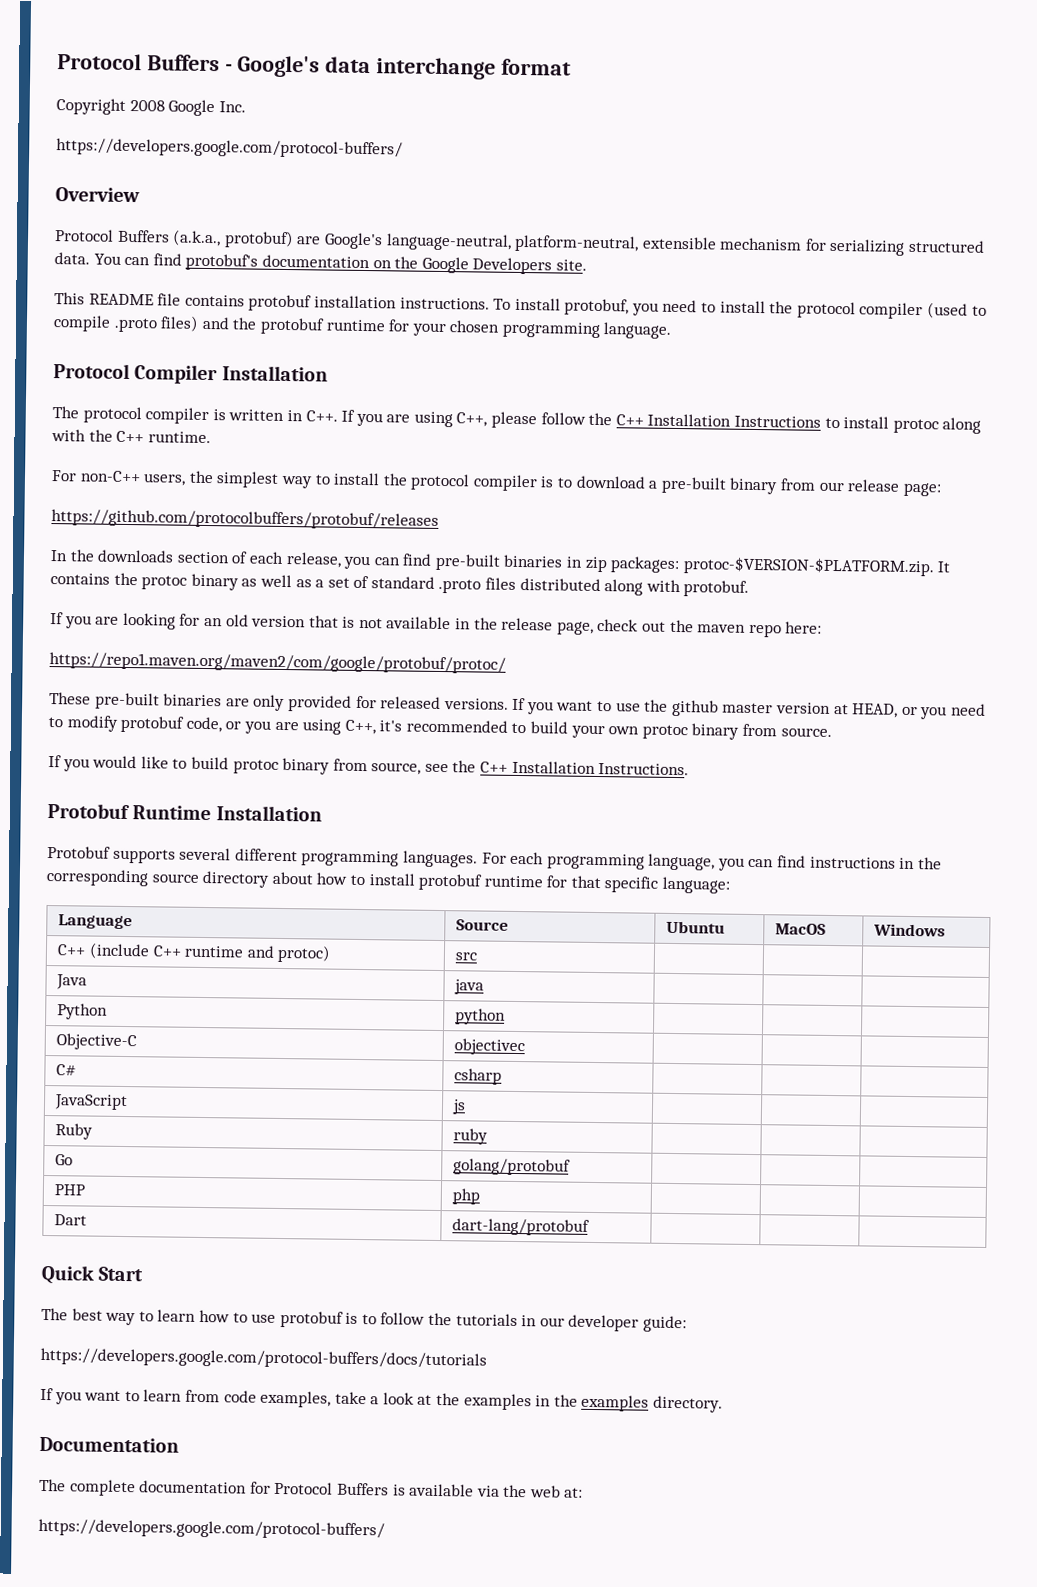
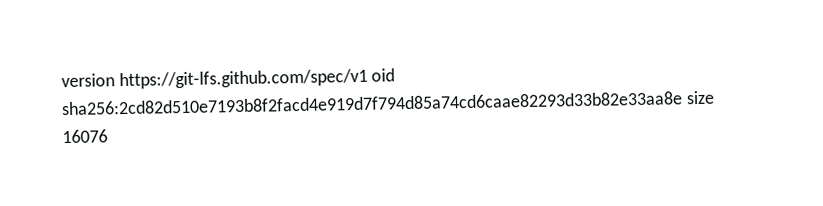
[57,53,571,80] [56,98,246,117] [56,138,403,159] [55,187,140,203] [55,229,986,256] [54,252,587,275] [54,292,987,320] [53,315,673,339] [53,363,328,385] [52,406,982,434] [51,429,211,444] [51,470,941,497] [51,509,439,530] [50,549,951,577] [50,572,750,597] [50,612,823,638] [49,652,506,674] [49,692,986,720] [48,715,832,740] [48,755,690,776] [47,803,322,822] [47,846,942,871] [46,868,731,894] [58,914,134,930] [456,919,510,931] [666,920,726,934] [775,923,827,935] [873,923,947,937] [57,942,332,963] [455,952,478,961] [56,974,88,990] [454,979,485,995] [57,1003,109,1020] [455,1008,507,1025] [56,1033,138,1051] [454,1038,526,1056] [56,1064,78,1076] [454,1068,503,1085] [54,1094,129,1111] [452,1099,467,1115] [55,1123,94,1140] [453,1128,489,1145] [55,1154,74,1166] [453,1158,572,1176] [54,1184,86,1196] [452,1188,481,1205] [54,1214,88,1226] [452,1218,591,1236] [41,1264,144,1285] [41,1307,688,1333] [40,1347,487,1370] [40,1387,724,1413] [39,1436,179,1453] [39,1478,584,1498] [38,1518,385,1540] Protocol Buffers - Google's data interchange format // Copyright 2008 Google Inc. // https://developers.google.com/protocol-buffers/ // Overview // Protocol Buffers (a.k.a., protobuf) are Google's language-neutral, platform-neutral, extensible mechanism for serializing structured data. You can find protobuf's documentation on the Google Developers site. // This README file contains protobuf installation instructions. To install protobuf, you need to install the protocol compiler (used to compile .proto files) and the protobuf runtime for your chosen programming language. // Protocol Compiler Installation // The protocol compiler is written in C++. If you are using C++, please follow the C++ Installation Instructions to install protoc along with the C++ runtime. // For non-C++ users, the simplest way to install the protocol compiler is to download a pre-built binary from our release page: // https://github.com/protocolbuffers/protobuf/releases // In the downloads section of each release, you can find pre-built binaries in zip packages: protoc-$VERSION-$PLATFORM.zip. It contains the protoc binary as well as a set of standard .proto files distributed along with protobuf. // If you are looking for an old version that is not available in the release page, check out the maven repo here: // https://repo1.maven.org/maven2/com/google/protobuf/protoc/ // These pre-built binaries are only provided for released versions. If you want to use the github master version at HEAD, or you need to modify protobuf code, or you are using C++, it's recommended to build your own protoc binary from source. // If you would like to build protoc binary from source, see the C++ Installation Instructions. // Protobuf Runtime Installation // Protobuf supports several different programming languages. For each programming language, you can find instructions in the corresponding source directory about how to install protobuf runtime for that specific language: // Language | Source | Ubuntu | MacOS | Windows // C++ (include C++ runtime and protoc) | src | | | // Java | java | | | // Python | python | | | // Objective-C | objectivec | | | // C# | csharp | | | // JavaScript | js | | | // Ruby | ruby | | | // Go | golang/protobuf | | | // PHP | php | | | // Dart | dart-lang/protobuf | | | // Quick Start // The best way to learn how to use protobuf is to follow the tutorials in our developer guide: // https://developers.google.com/protocol-buffers/docs/tutorials // If you want to learn from code examples, take a look at the examples in the examples directory. // Documentation // The complete documentation for Protocol Buffers is available via the web at: // https://developers.google.com/protocol-buffers/ -> [61,68,396,90] [61,90,715,116] [62,129,108,144] version https://git-lfs.github.com/spec/v1 oid sha256:2cd82d510e7193b8f2facd4e919d7f794d85a74cd6caae82293d33b82e33aa8e size 16076

